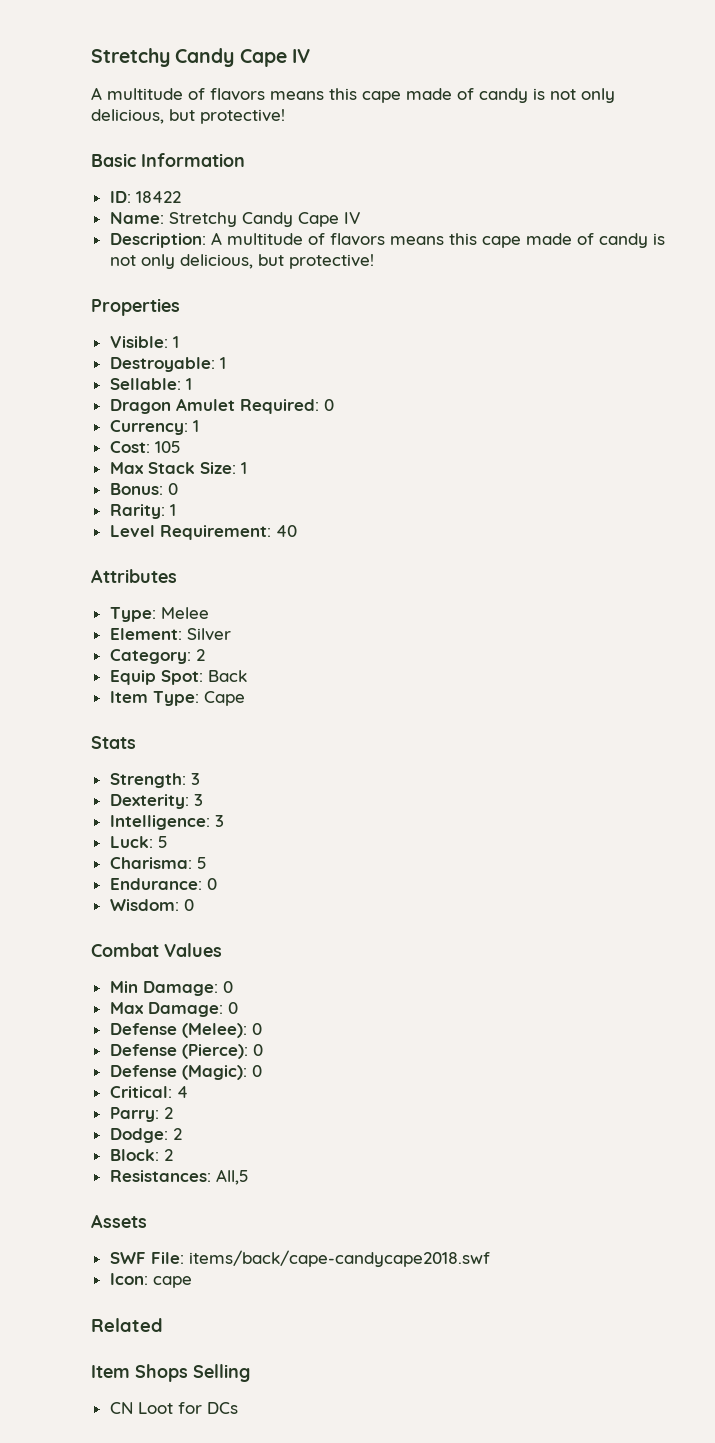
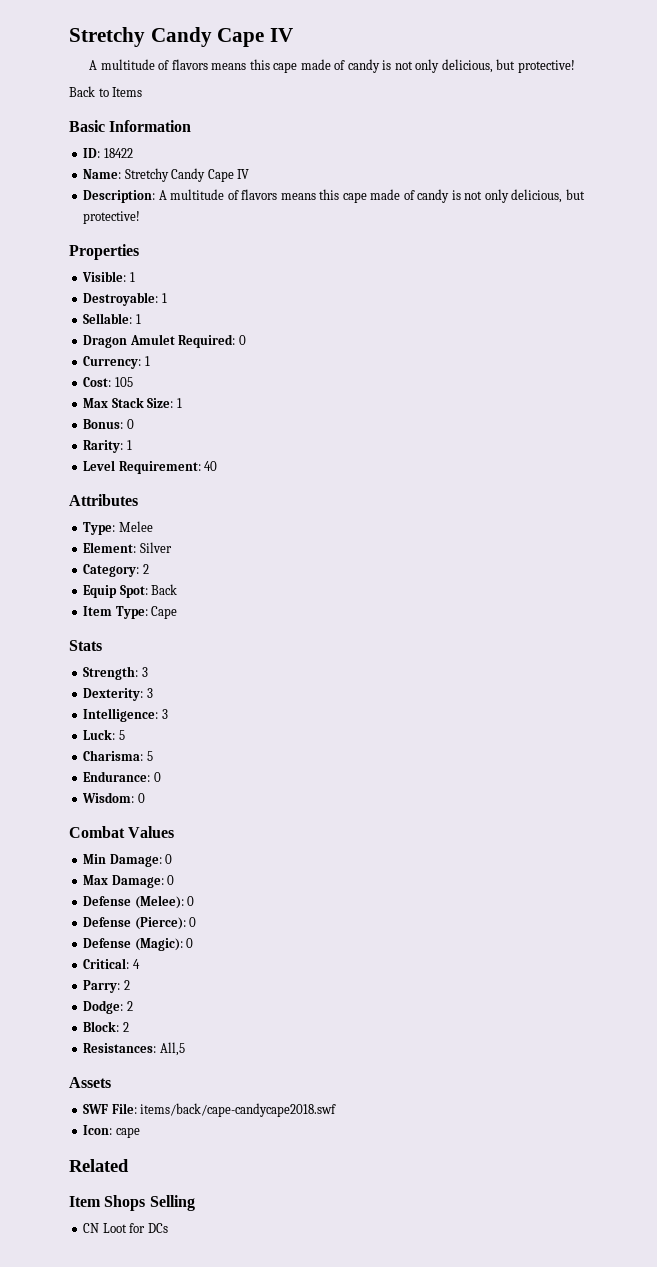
(285, 116) none -> [69,86,143,97] // Back to Items

